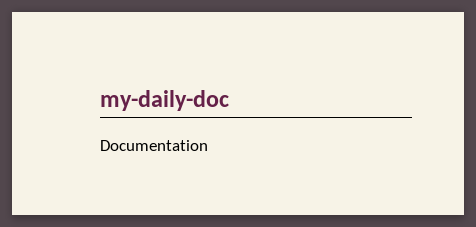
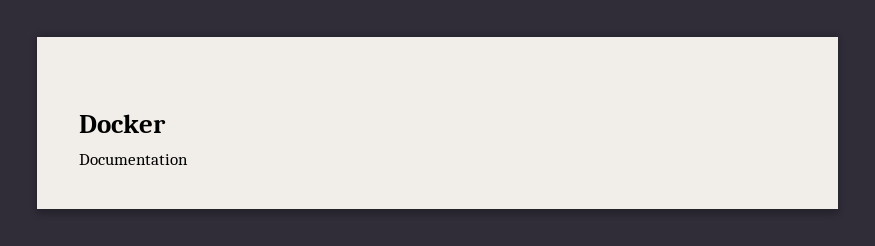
[100,90,229,111] my-daily-doc -> [79,114,166,133] Docker

